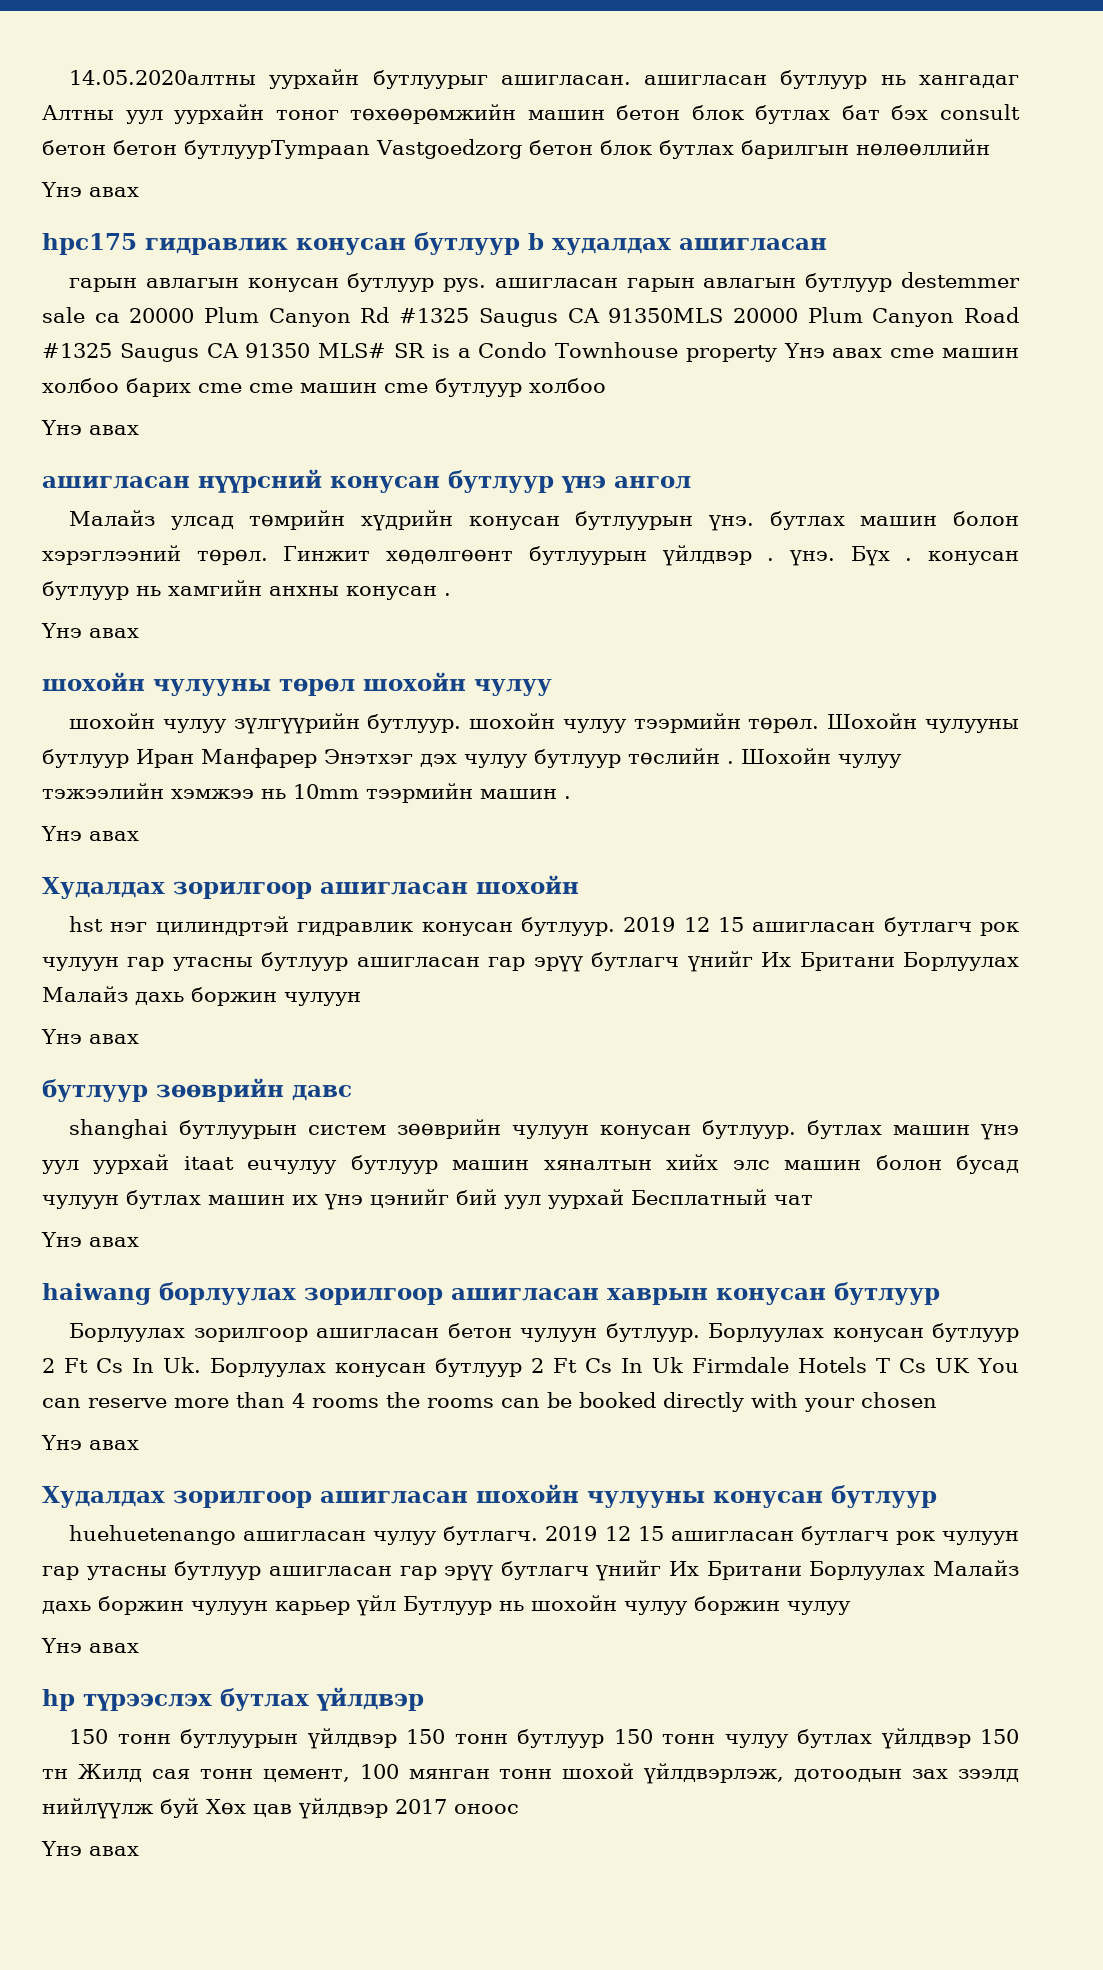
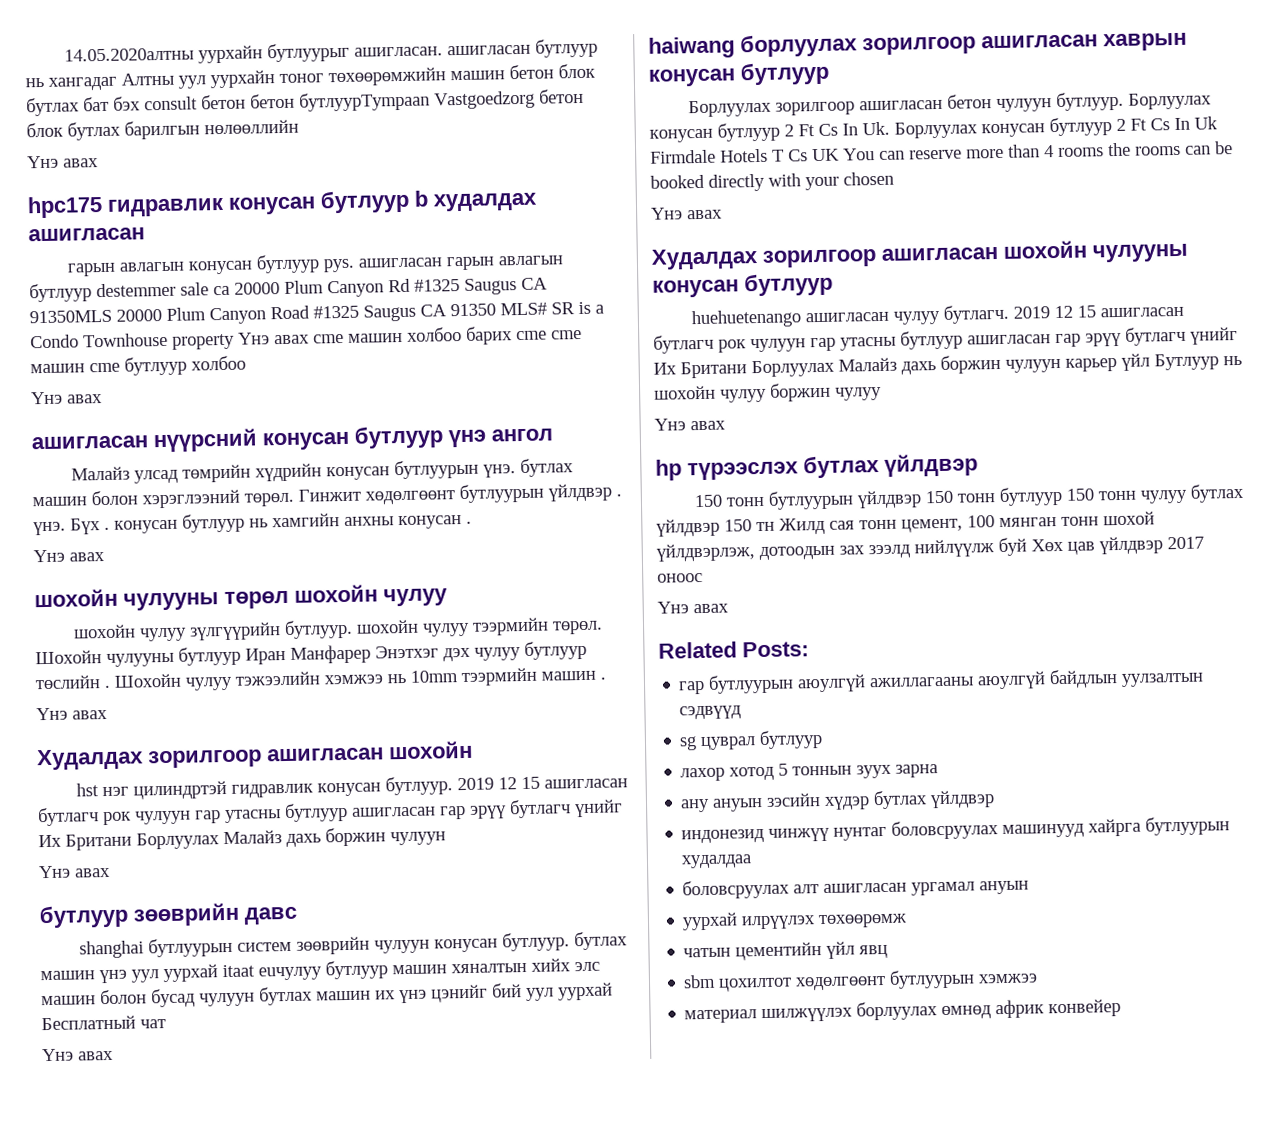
(139, 1851) none -> [658,641,809,659] [678,669,1205,695] [679,705,742,720] [679,729,824,751] [680,763,939,782] [680,790,996,813] [681,816,1231,844] [681,854,753,869] [682,879,1030,900] [682,912,908,931] [683,941,889,961] [683,969,1039,992] [684,999,1122,1024] // Related Posts: // гар бутлуурын аюулгүй ажиллагааны аюулгүй байдлын уулзалтын сэдвүүд // sg цуврал бутлуур // лахор хотод 5 тоннын зуух зарна // ану ануын зэсийн хүдэр бутлах үйлдвэр // индонезид чинжүү нунтаг боловсруулах машинууд хайрга бутлуурын худалдаа // боловсруулах алт ашигласан ургамал ануын // уурхай илрүүлэх төхөөрөмж // чатын цементийн үйл явц // sbm цохилтот хөдөлгөөнт бутлуурын хэмжээ // материал шилжүүлэх борлуулах өмнөд африк конвейер

